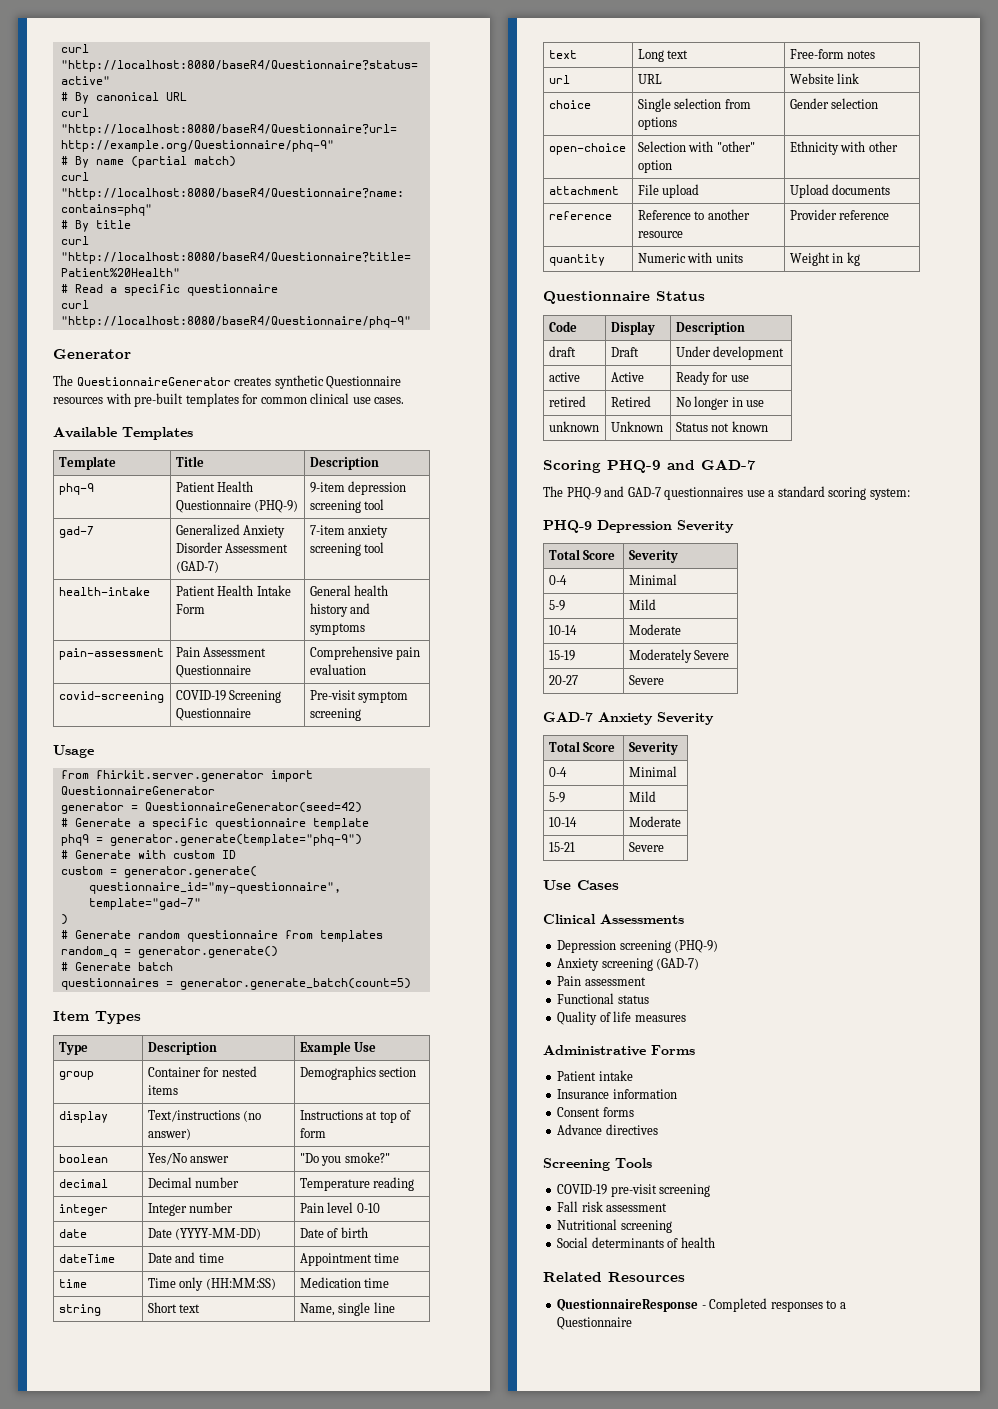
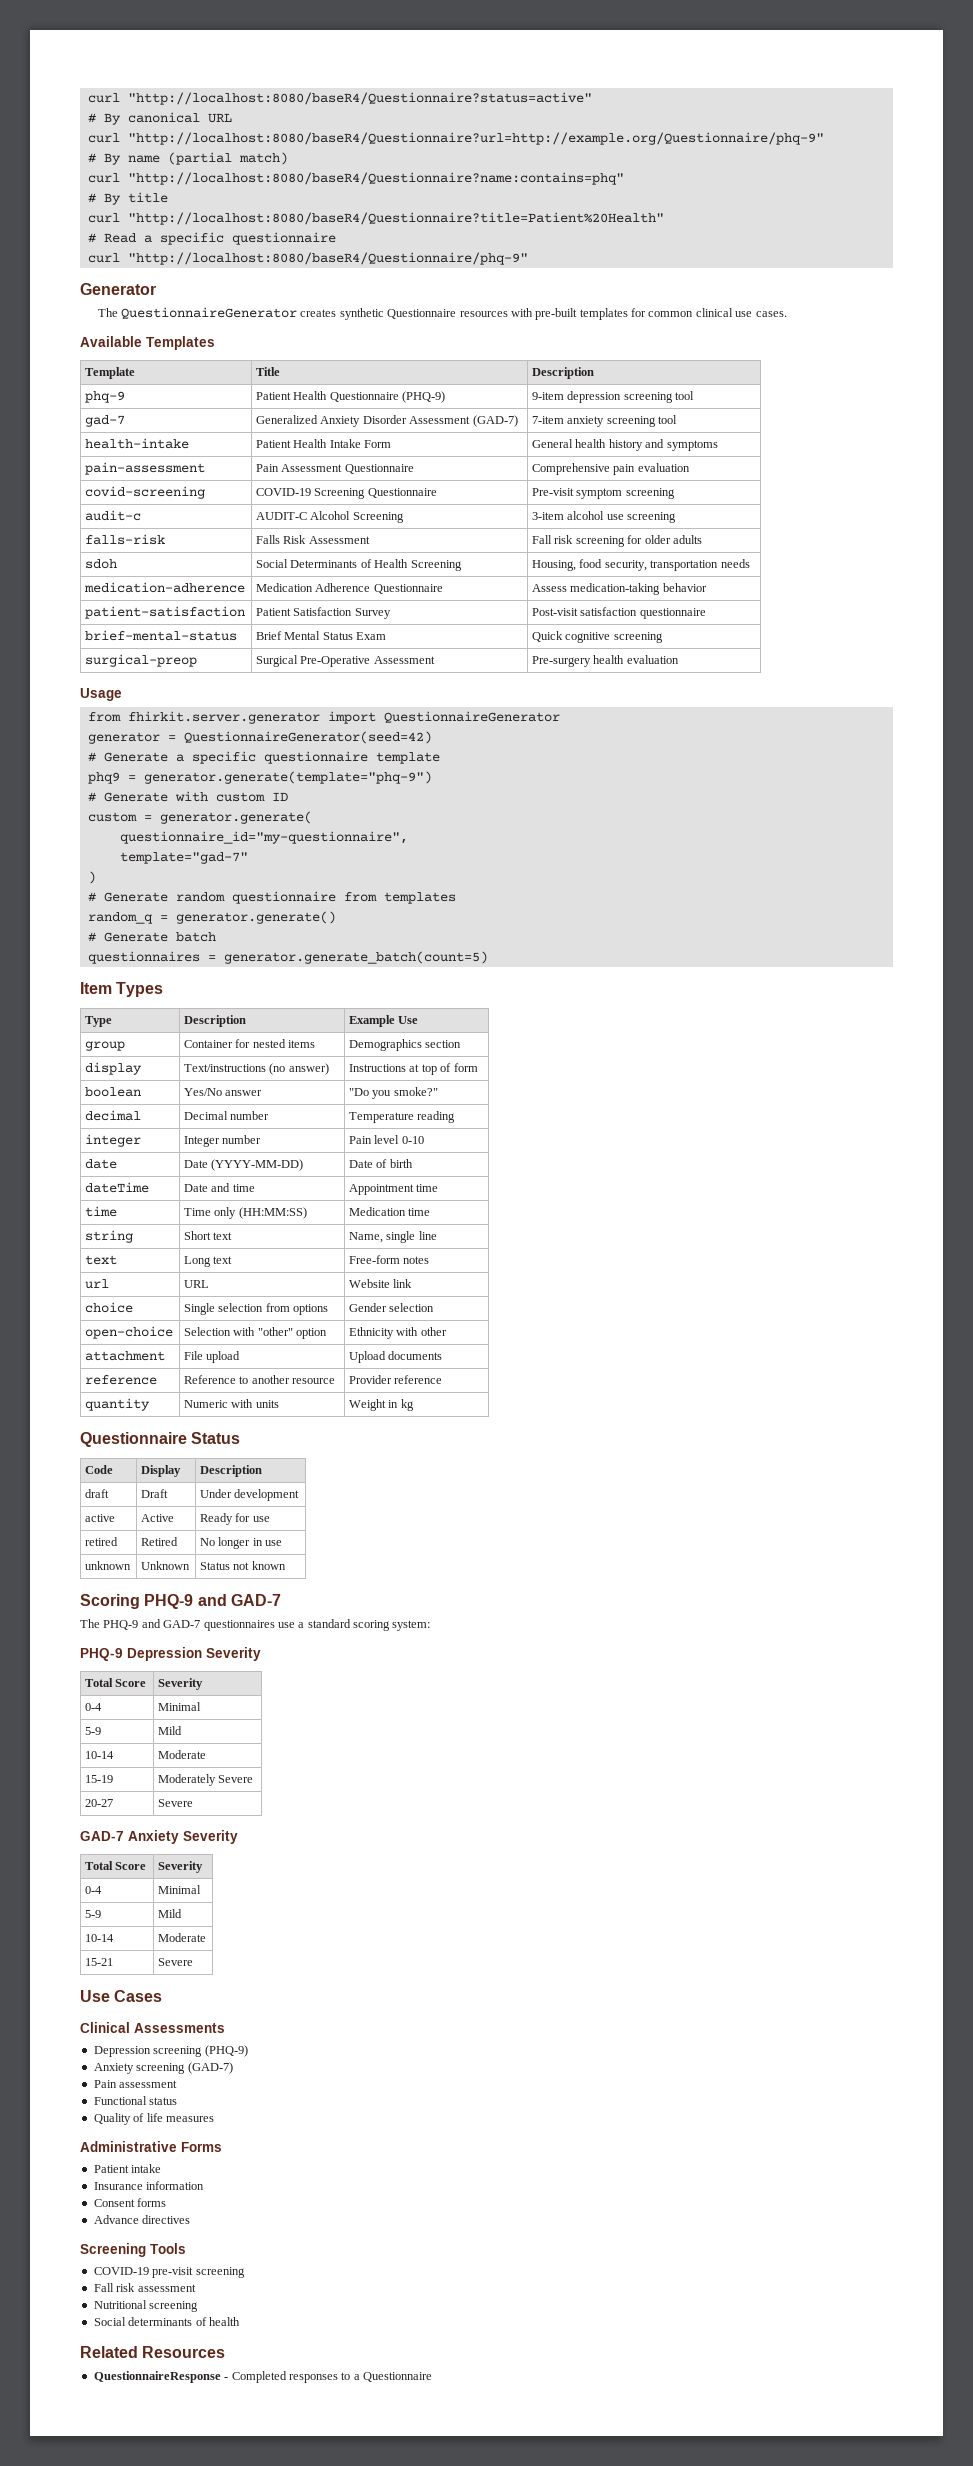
(361, 714) none -> [85,510,142,521] [256,511,404,523] [532,511,677,523] [85,534,166,545] [256,535,370,544] [532,535,702,547] [85,559,118,569] [256,559,462,571] [532,559,750,571] [84,582,246,593] [256,583,443,594] [532,583,707,595] [85,606,246,619] [256,607,391,619] [532,607,706,619] [85,630,238,641] [256,631,387,640] [532,631,663,643] [85,654,198,667] [256,655,435,667] [532,655,679,667] // audit-c | AUDIT-C Alcohol Screening | 3-item alcohol use screening // falls-risk | Falls Risk Assessment | Fall risk screening for older adults // sdoh | Social Determinants of Health Screening | Housing, food security, transportation needs // medication-adherence | Medication Adherence Questionnaire | Assess medication-taking behavior // patient-satisfaction | Patient Satisfaction Survey | Post-visit satisfaction questionnaire // brief-mental-status | Brief Mental Status Exam | Quick cognitive screening // surgical-preop | Surgical Pre-Operative Assessment | Pre-surgery health evaluation

